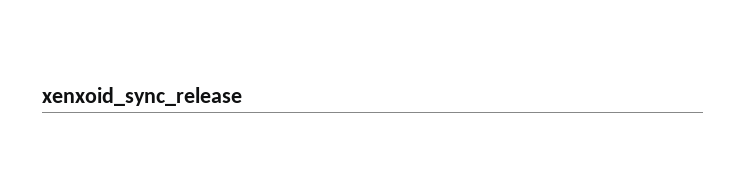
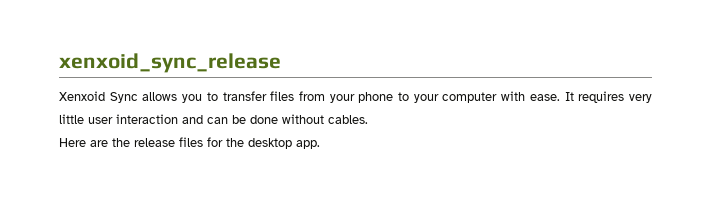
(242, 96) none -> [59,91,652,103] [59,114,368,124] [59,137,320,149] // Xenxoid Sync allows you to transfer files from your phone to your computer with ease. It requires very little user interaction and can be done without cables. // Here are the release files for the desktop app.

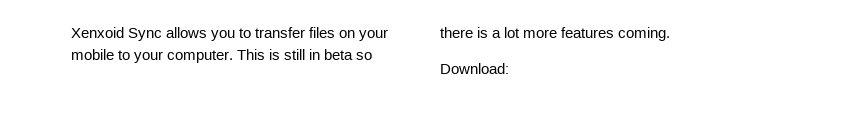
[59,53,281,73] xenxoid_sync_release // -> (71, 32) none
[298,91,652,103] [59,114,368,124] [59,137,320,149] from your phone to your computer with ease. It requires very little user interaction and can be done without cables. // Here are the release files for the desktop app. -> [339,29,389,41] [71,49,373,63] [440,27,671,41] [440,63,509,74] on your mobile to your computer. This is still in beta so there is a lot more features coming. // Download:

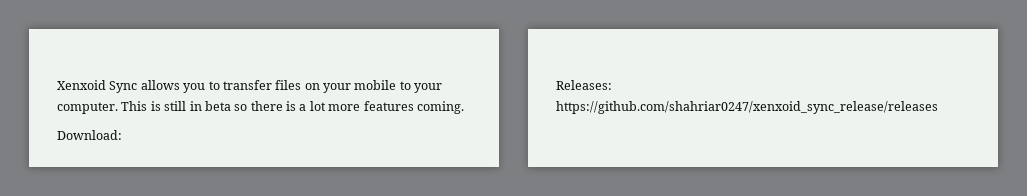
(509, 68) none -> [556,80,612,90] [556,101,938,114] // Releases: https://github.com/shahriar0247/xenxoid_sync_release/releases

